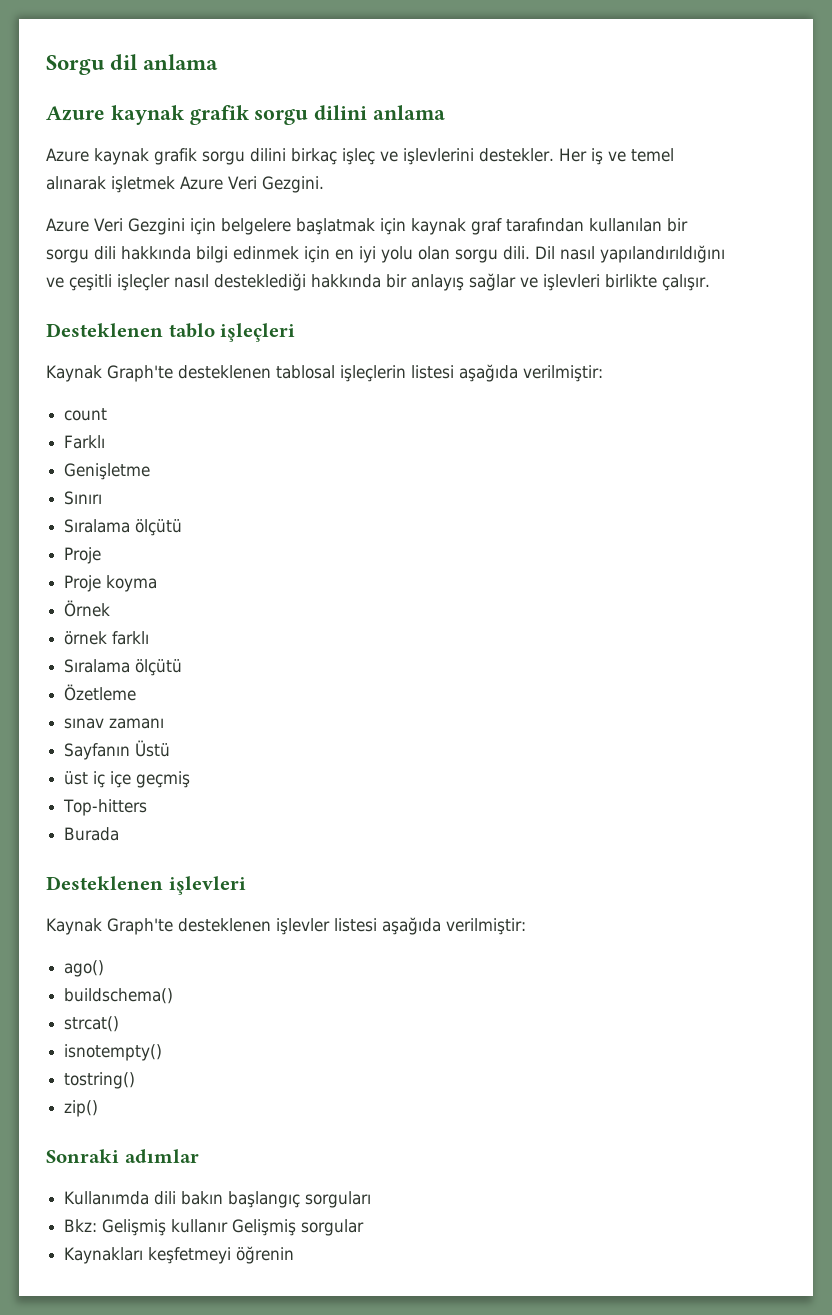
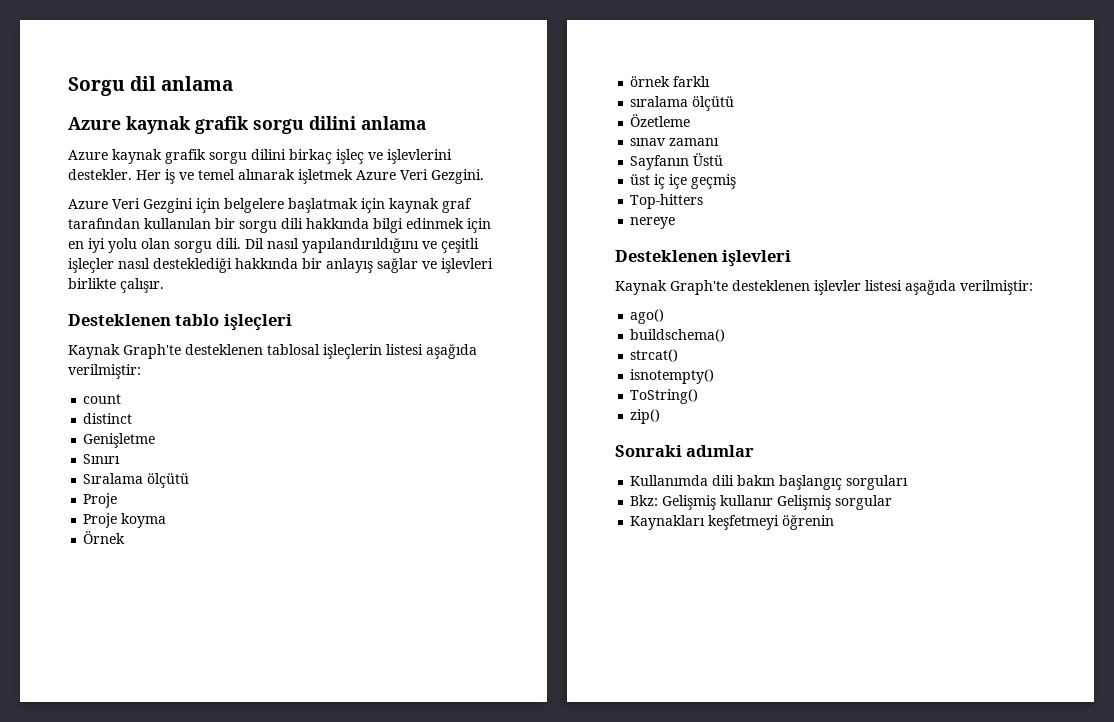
[64,435,106,449] Farklı -> [83,413,133,424] distinct
[64,659,131,673] Sıralama -> [630,96,689,107] sıralama
[64,827,120,841] Burada -> [630,217,676,229] nereye
[64,1072,136,1089] tostring() -> [630,389,699,404] ToString()

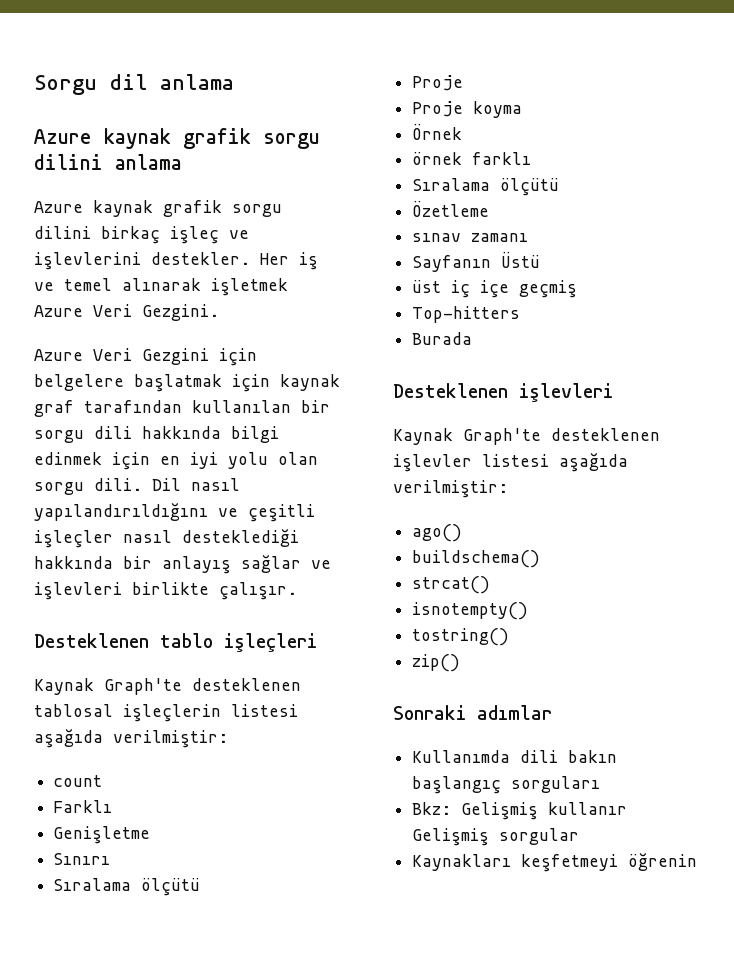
[83,413,133,424] distinct -> [53,800,113,813] Farklı
[630,96,689,107] sıralama -> [412,178,491,191] Sıralama
[630,217,676,229] nereye -> [412,332,473,345] Burada
[630,389,699,404] ToString() -> [412,628,510,646] tostring()

